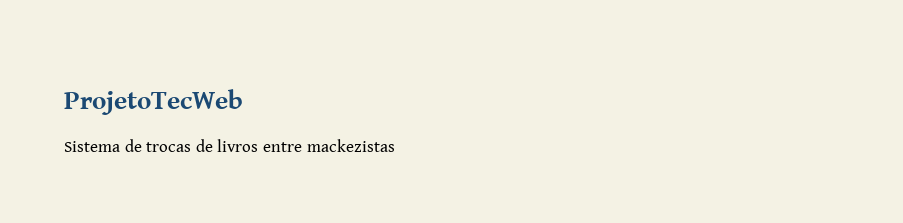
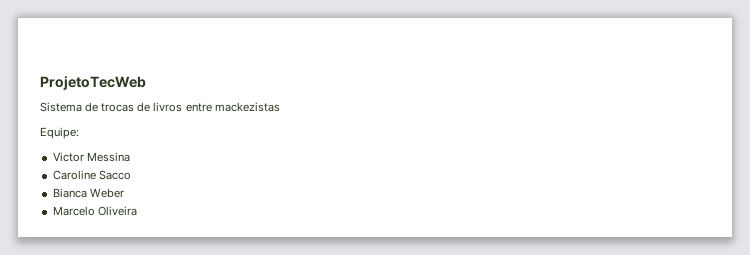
(395, 145) none -> [40,127,79,139] [52,152,130,162] [52,170,131,180] [52,188,124,198] [52,206,137,216] // Equipe: // Victor Messina // Caroline Sacco // Bianca Weber // Marcelo Oliveira

